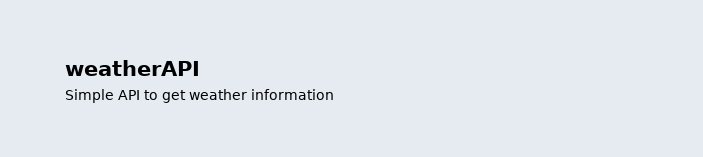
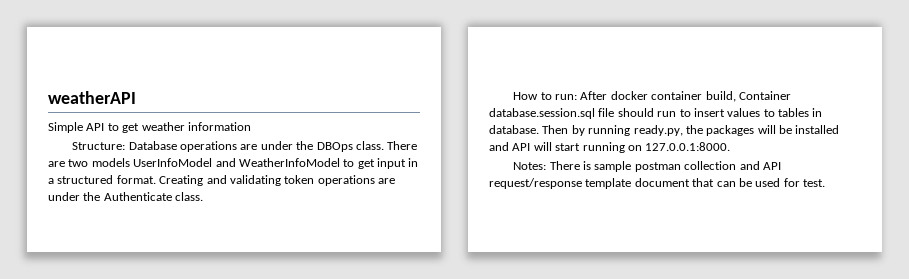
(334, 94) none -> [72,141,418,152] [48,158,419,169] [48,175,395,186] [48,192,204,201] [513,91,791,102] [489,108,823,119] [489,125,840,136] [489,142,731,153] [513,161,781,172] [489,178,825,189] // Structure: Database operations are under the DBOps class. There are two models UserInfoModel and WeatherInfoModel to get input in a structured format. Creating and validating token operations are under the Authenticate class. // How to run: After docker container build, Container database.session.sql file should run to insert values to tables in database. Then by running ready.py, the packages will be installed and API will start running on 127.0.0.1:8000. // Notes: There is sample postman collection and API request/response template document that can be used for test.

